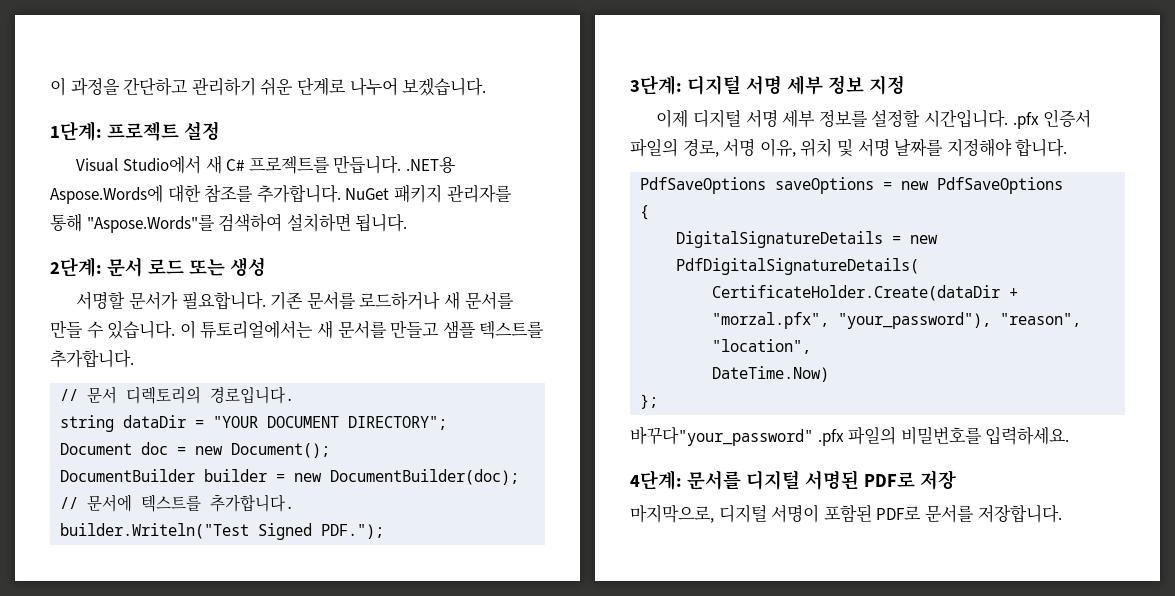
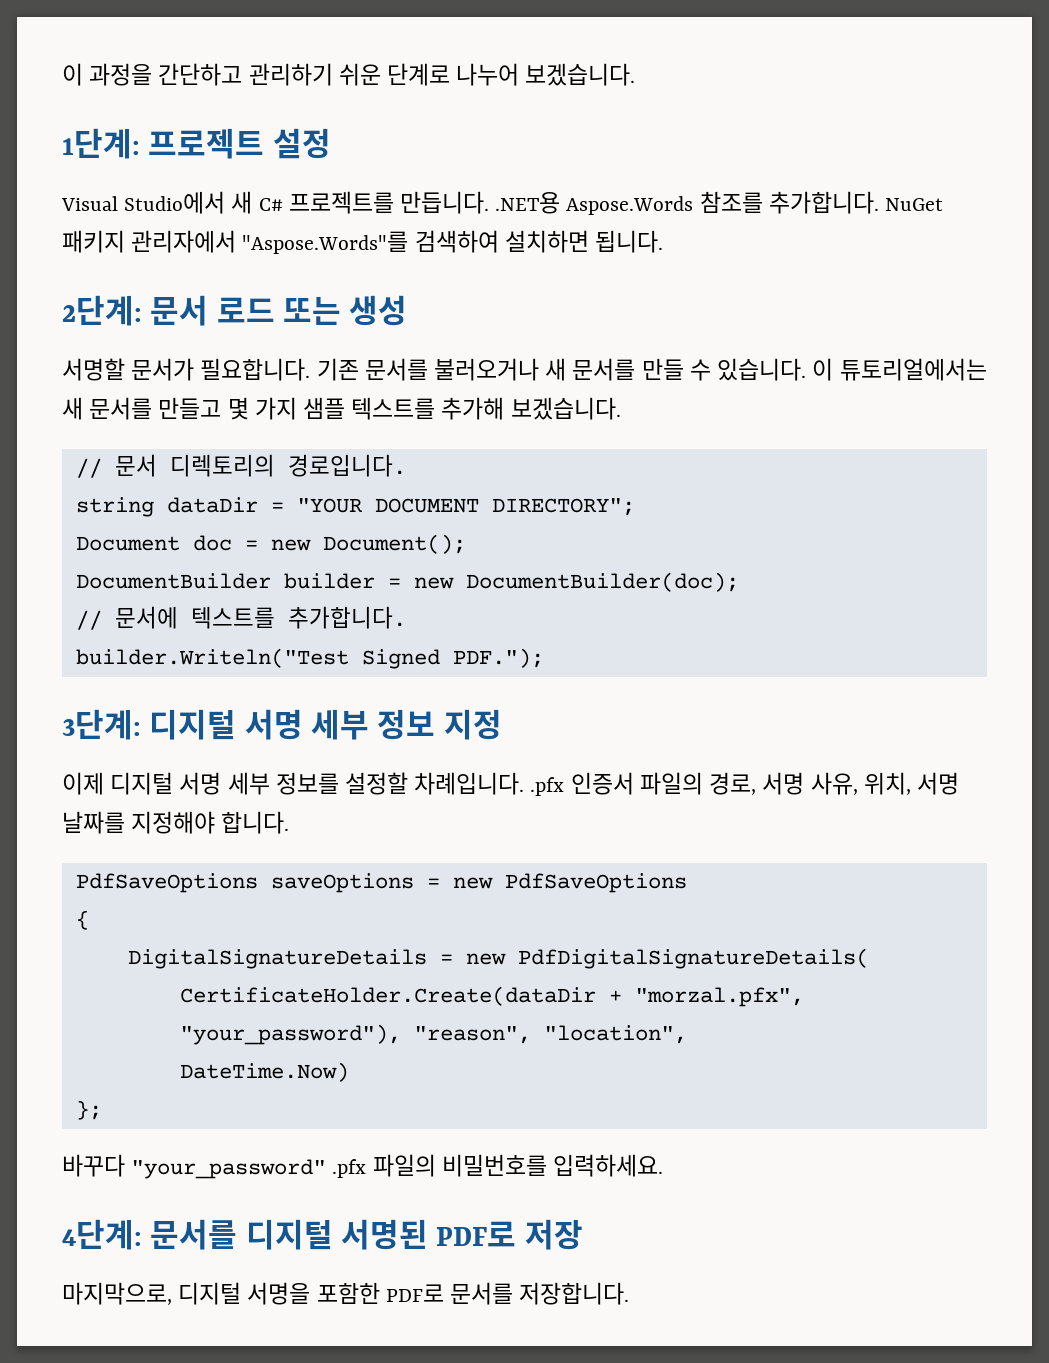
[50,184,201,204] Aspose.Words에 대한 -> [566,196,694,215] Aspose.Words
[446,185,512,203] [50,213,82,232] 관리자를 통해 -> [131,230,237,253] 관리자에서
[359,291,441,310] 로드하거나 -> [434,358,540,381] 불러오거나
[442,320,545,339] [50,350,134,368] 샘플 텍스트를 추가합니다. -> [227,397,621,420] 몇 가지 샘플 텍스트를 추가해 보겠습니다.
[924,109,1009,128] 시간입니다. -> [414,772,525,795] 차례입니다.
[759,138,853,157] 이유, 위치 및 -> [810,772,911,795] 사유, 위치,
[630,426,813,446] 바꾸다"your_password" -> [62,1154,327,1179] 바꾸다 "your_password"
[771,504,872,523] 서명이 포함된 -> [247,1282,380,1305] 서명을 포함한

